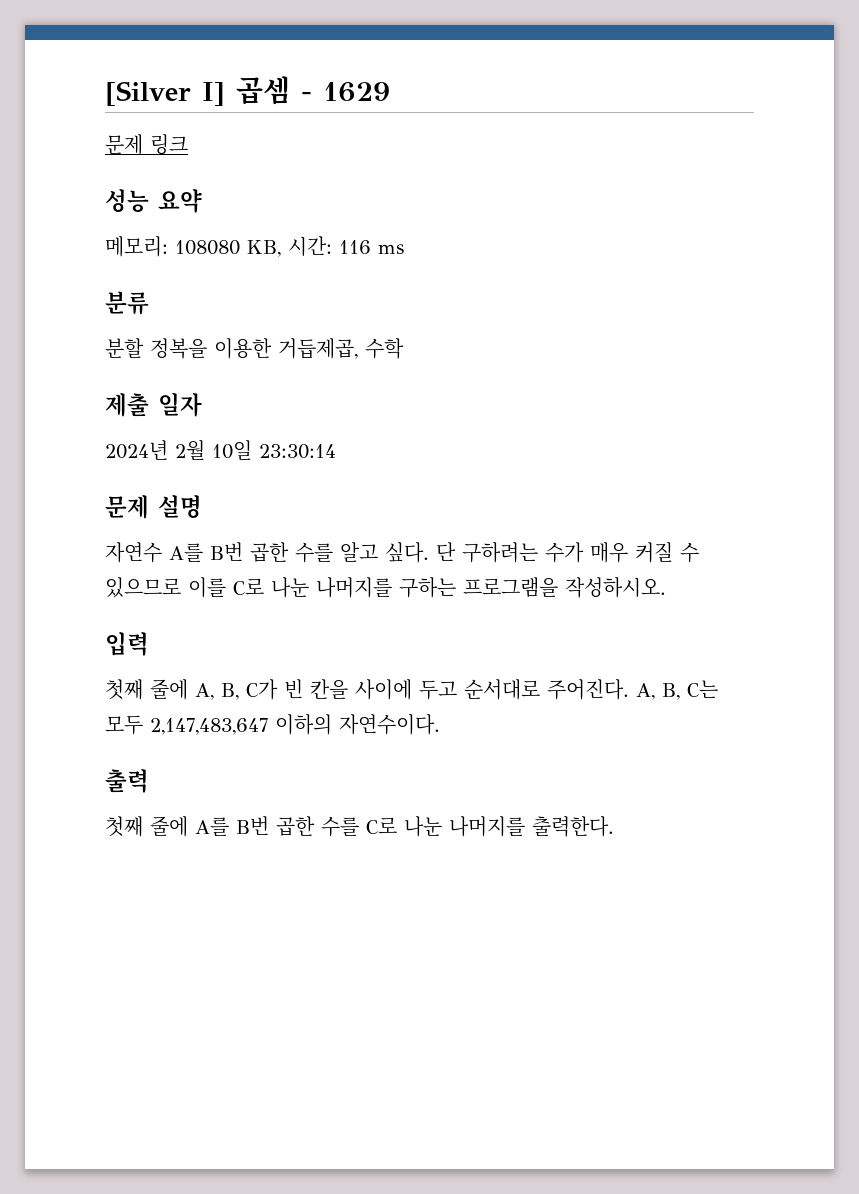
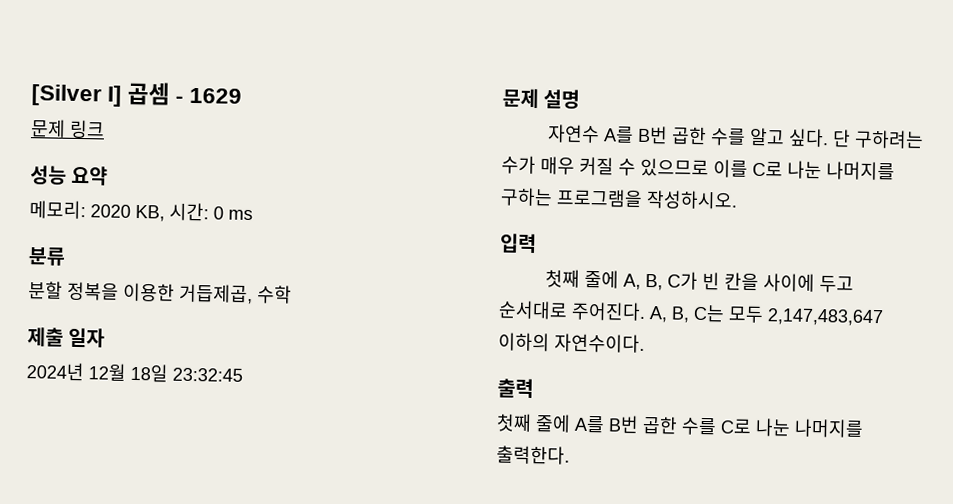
[175,240,240,255] 108080 -> [90,204,131,218] 2020
[339,240,371,254] 116 -> [213,206,224,220] 0
[175,439,336,460] 2월 10일 23:30:14 -> [88,363,243,383] 12월 18일 23:32:45

